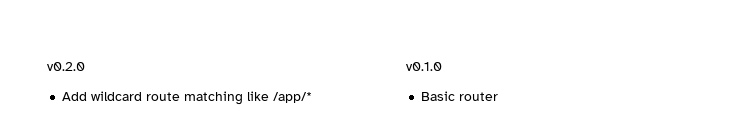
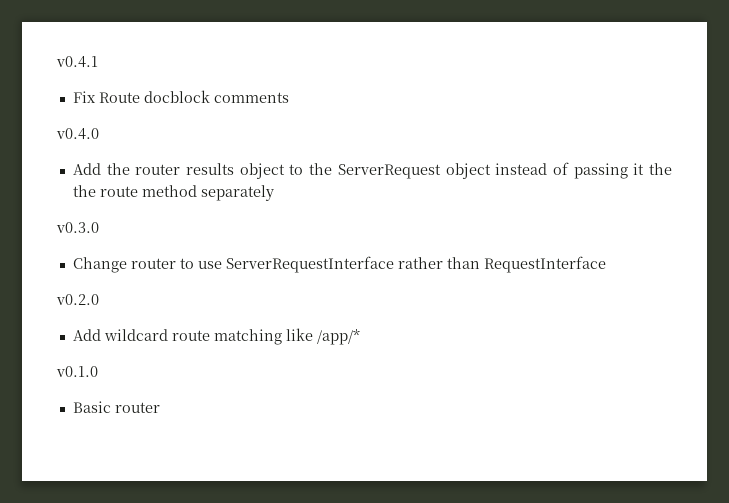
(47, 66) none -> [56,56,98,68] [72,90,289,103] [56,128,99,140] [72,162,672,179] [72,185,274,201] [56,222,99,233] [72,256,606,273] v0.4.1 // Fix Route docblock comments // v0.4.0 // Add the router results object to the ServerRequest object instead of passing it the the route method separately // v0.3.0 // Change router to use ServerRequestInterface rather than RequestInterface //

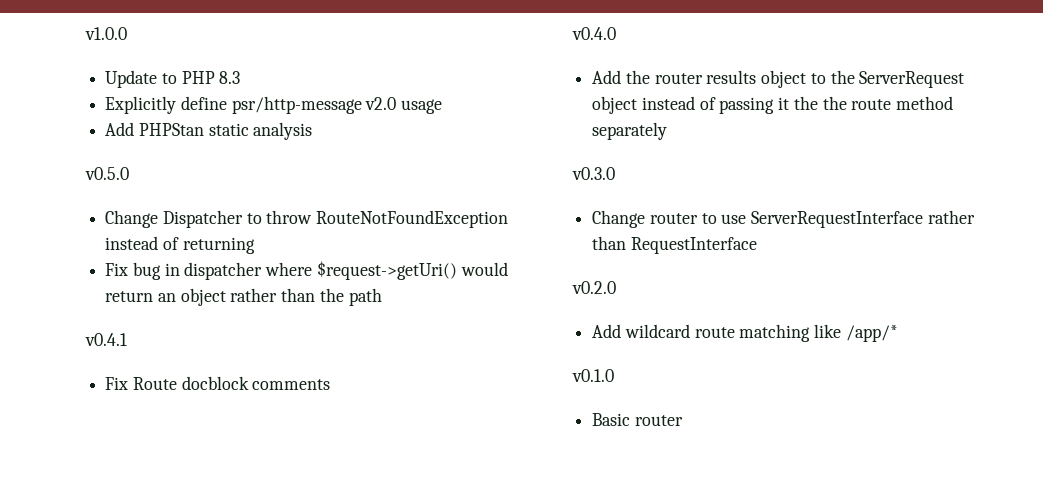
(56, 62) none -> [85,27,127,40] [105,70,241,88] [105,96,443,114] [105,122,313,140] [85,167,129,180] [105,210,509,228] [105,236,255,254] [105,261,508,280] [105,288,382,306] v1.0.0 // Update to PHP 8.3 // Explicitly define psr/http-message v2.0 usage // Add PHPStan static analysis // v0.5.0 // Change Dispatcher to throw RouteNotFoundException instead of returning // Fix bug in dispatcher where $request->getUri() would return an object rather than the path //

